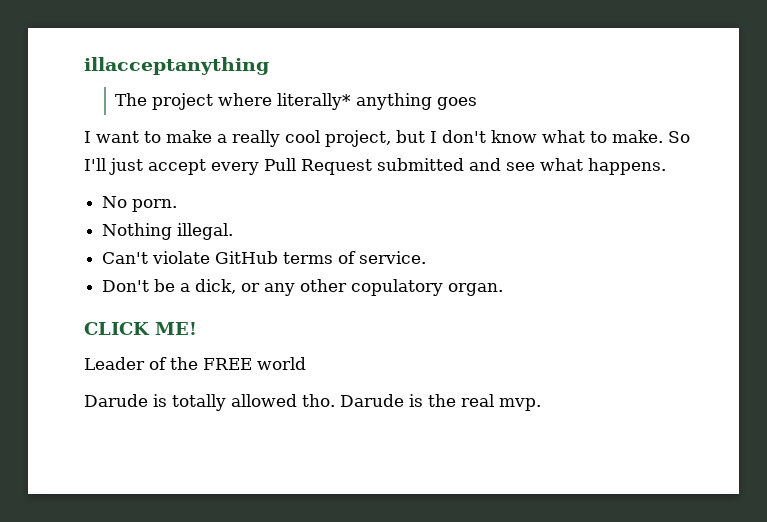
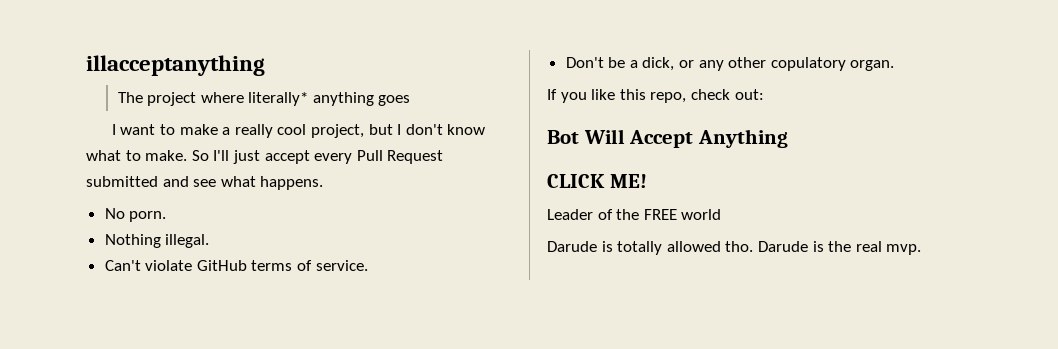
(504, 289) none -> [547,89,764,103] [547,129,788,148] // If you like this repo, check out: // Bot Will Accept Anything

